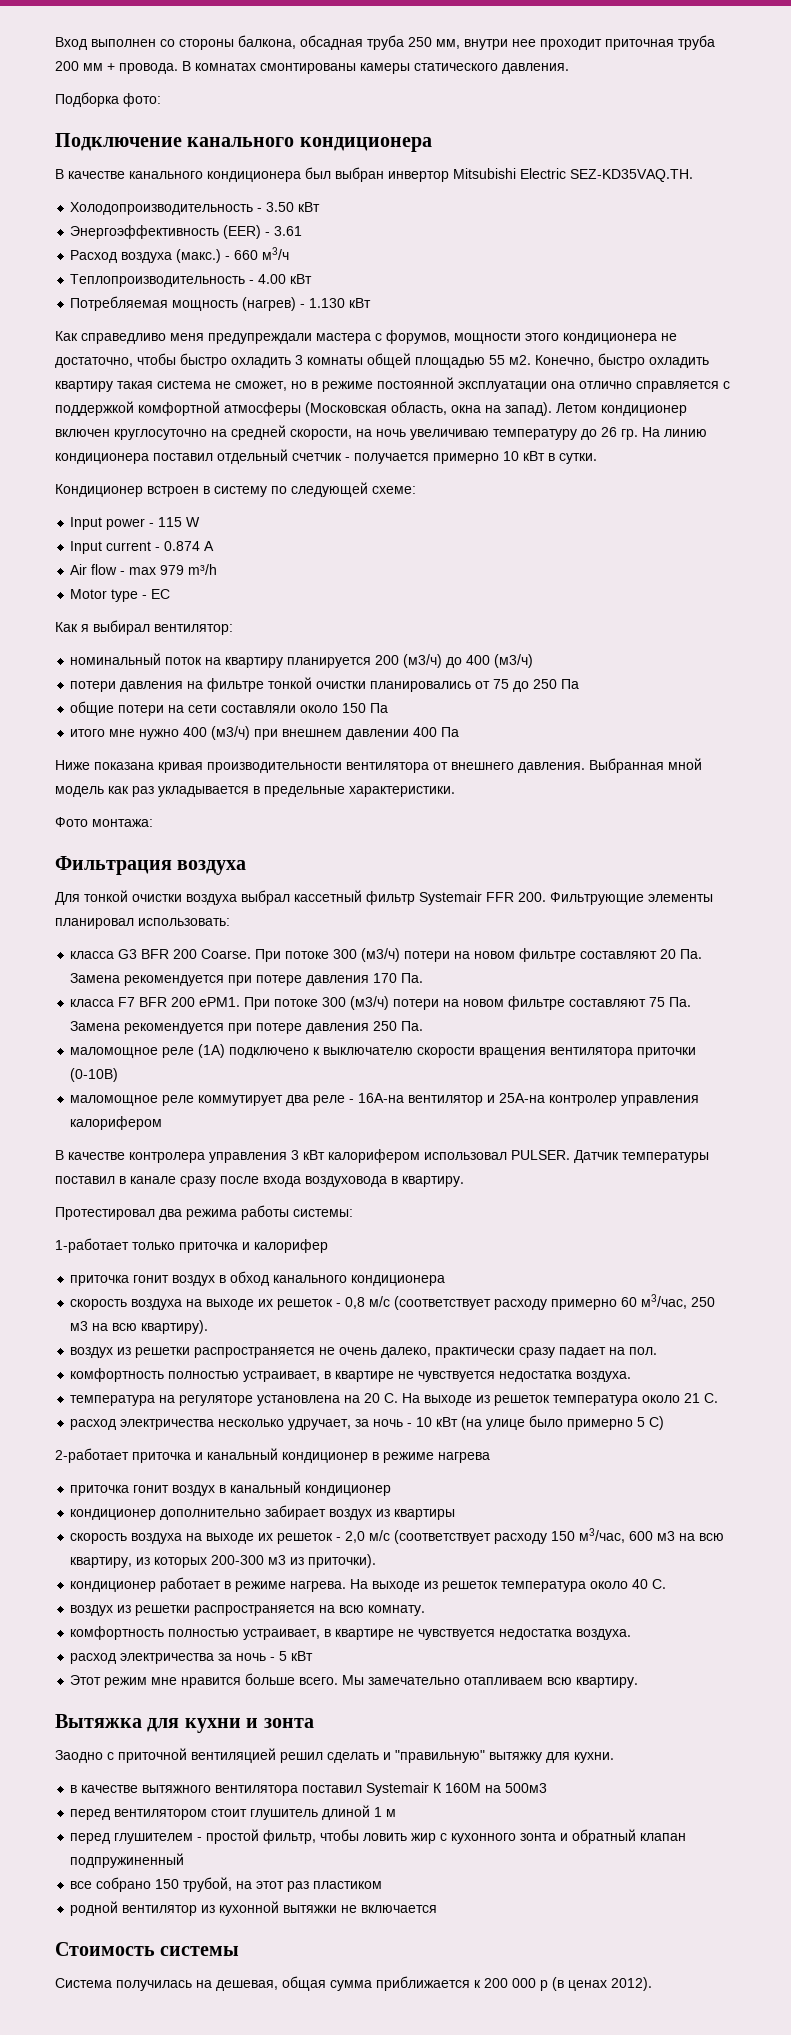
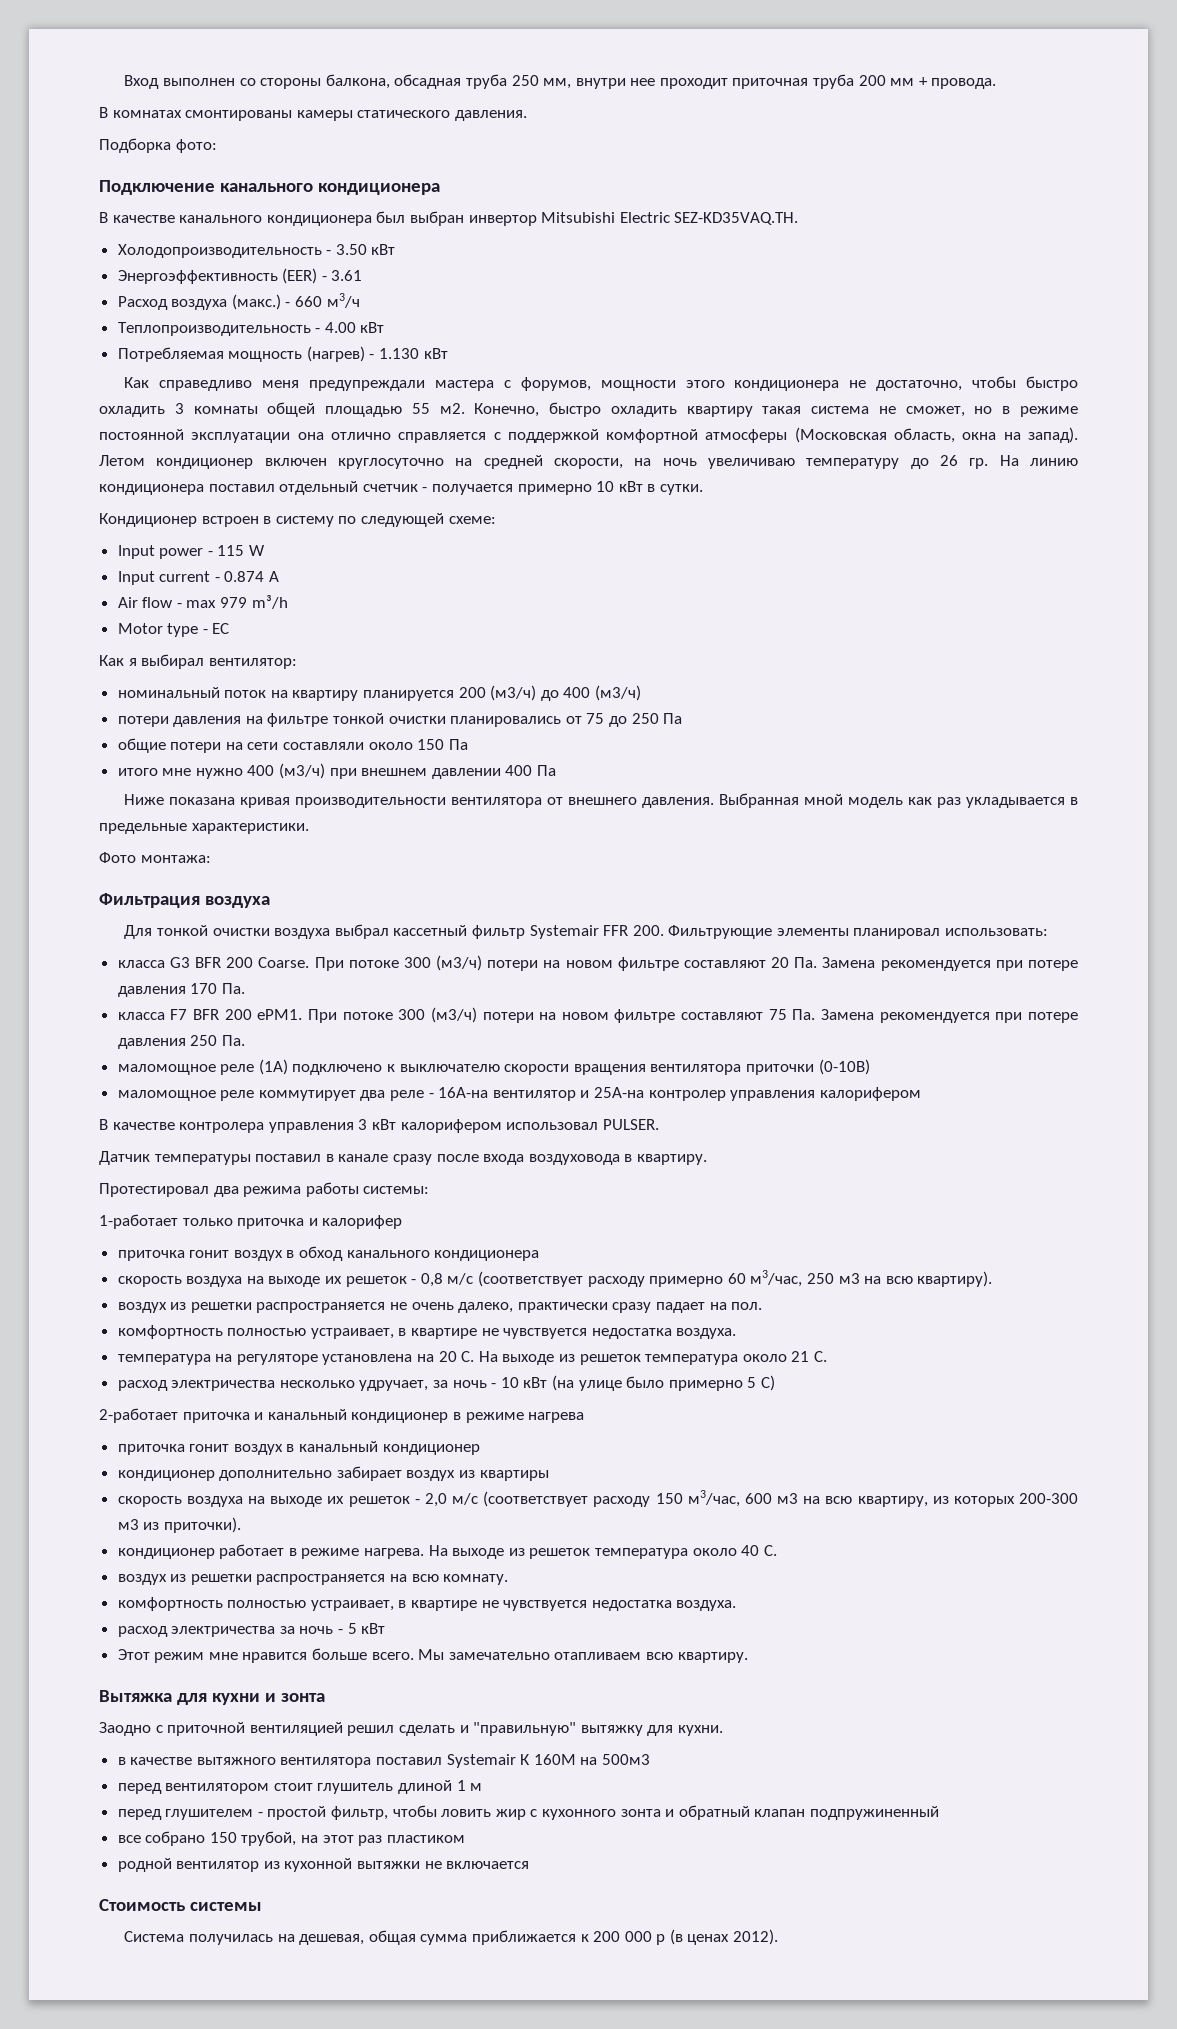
(178, 68) none -> (997, 83) //
(570, 1155) none -> (659, 1124) //

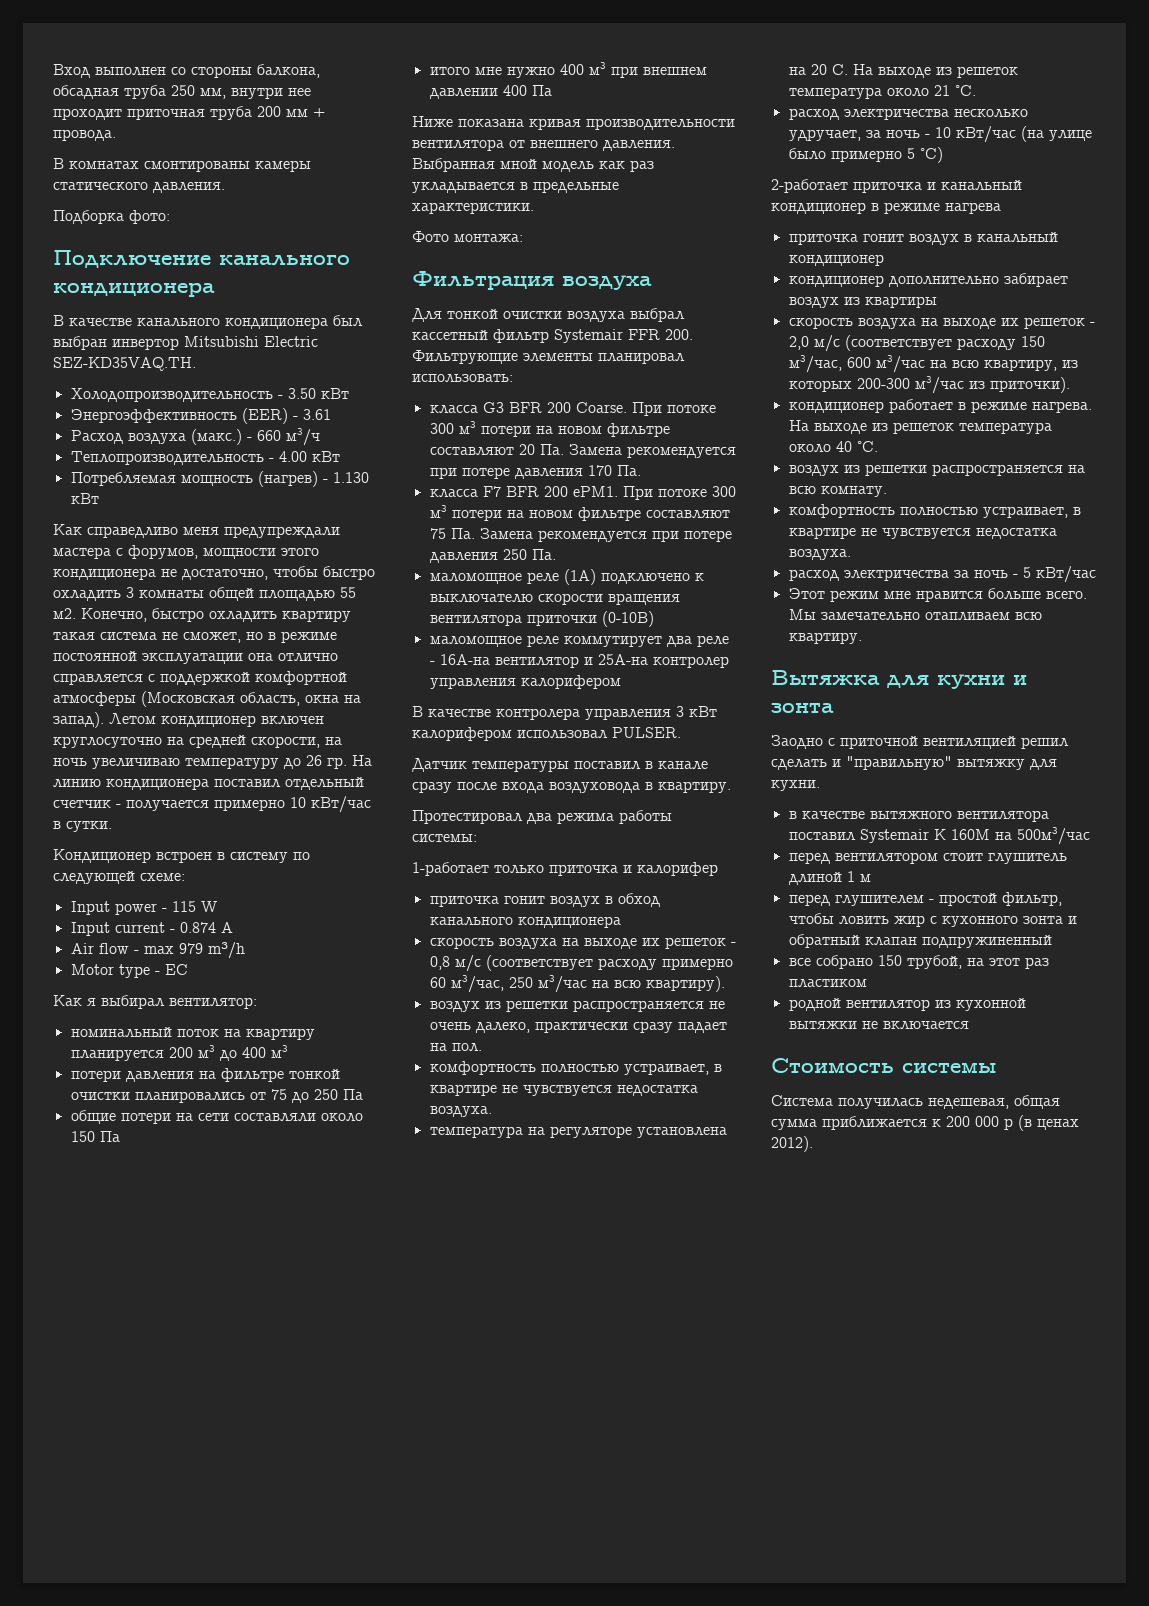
[618,481,643,492] кВт -> [311,796,371,813] кВт/час
[490,685,537,701] (м3/ч) -> [197,1045,215,1058] м3
[595,685,642,701] (м3/ч) -> [270,1045,288,1058] м3
[279,763,326,779] (м3/ч) -> [588,62,606,75] м3
[436,955,483,971] (м3/ч) -> [458,421,476,434] м3
[430,1007,477,1023] (м3/ч) -> [429,505,447,518] м3
[838,1273,860,1284] м3 -> [537,975,587,993] м3/час
[813,1351,827,1362] С. -> [954,85,976,96] °C.
[523,1377,548,1388] кВт -> [955,126,1016,143] кВт/час
[760,1375,775,1391] С) -> [919,147,943,163] °C)
[777,1493,799,1504] м3 -> [875,355,925,373] м3/час
[117,1519,139,1530] м3 -> [914,376,964,394] м3/час
[763,1545,777,1556] С. -> [856,441,878,452] °C.
[361,1623,386,1634] кВт -> [1035,566,1096,583] кВт/час
[602,1754,651,1765] 500м3 -> [1016,827,1090,845] 500м3/час
[277,1934,365,1945] на дешевая, -> [928,1098,1009,1109] недешевая,

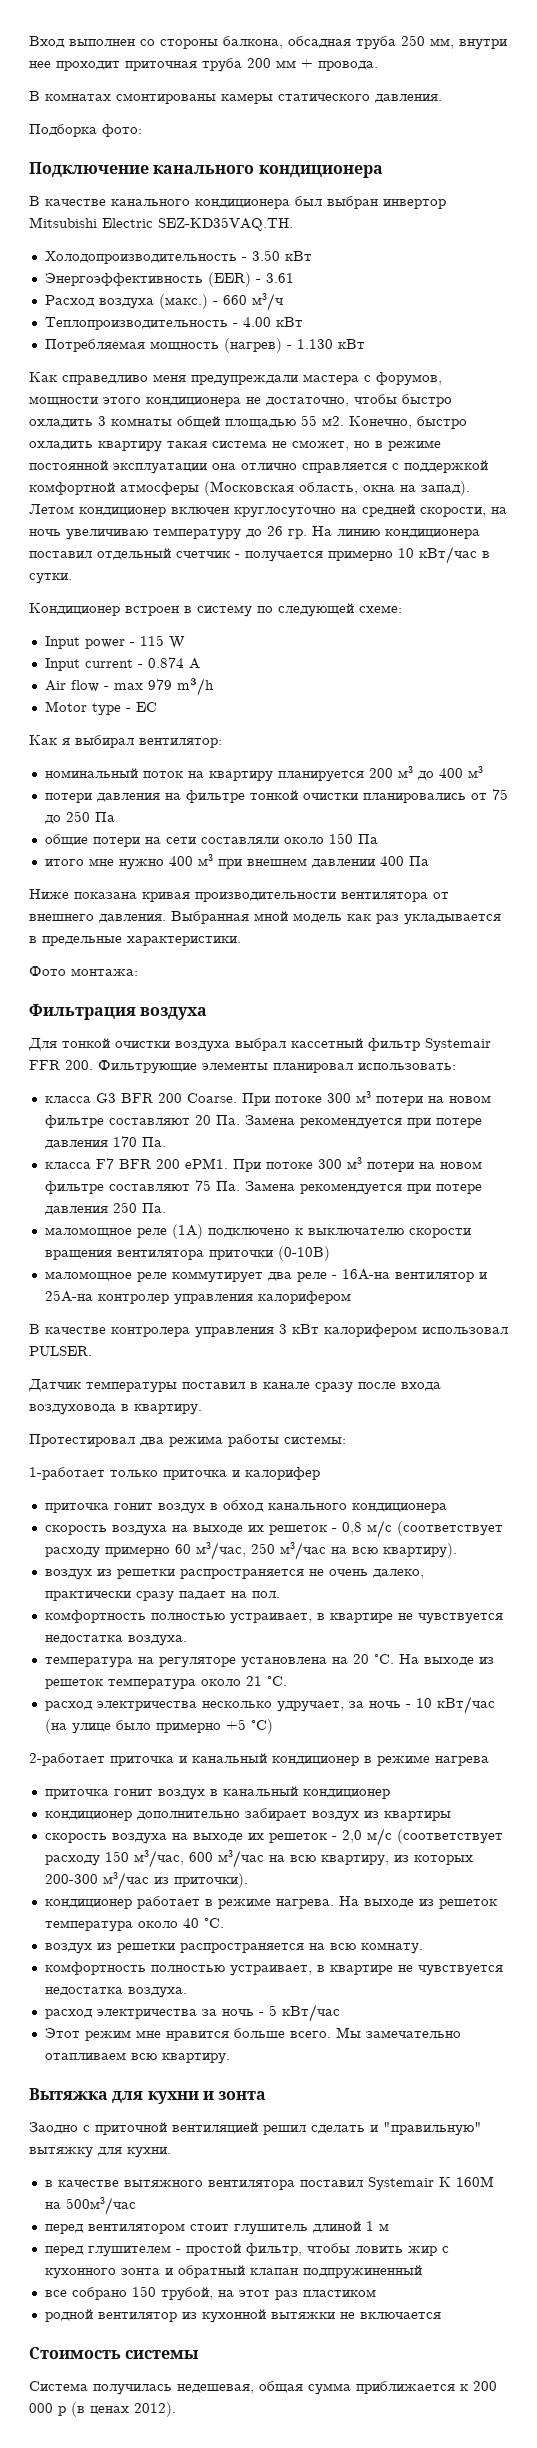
[831,64,848,75] С. -> [373,1654,394,1664] °C.
[906,148,915,159] 5 -> [225,1719,246,1730] +5

